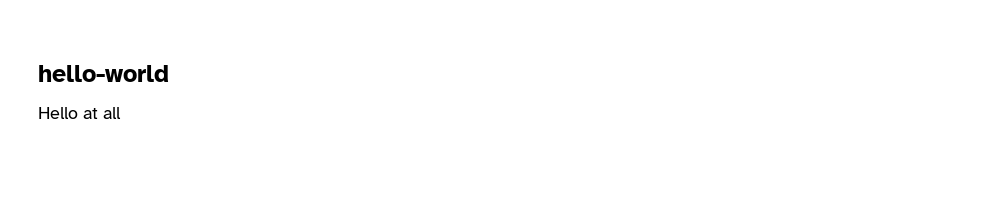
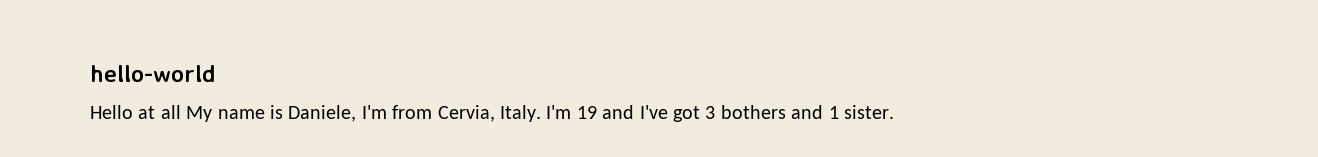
(121, 113) none -> [186,105,894,122] My name is Daniele, I'm from Cervia, Italy. I'm 19 and I've got 3 bothers and 1 sister.

